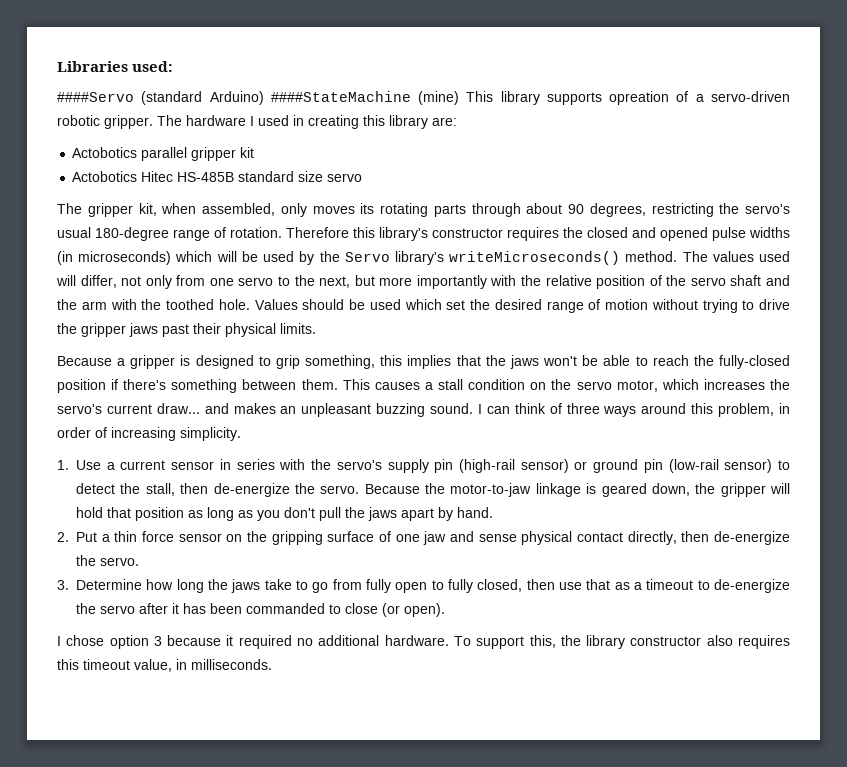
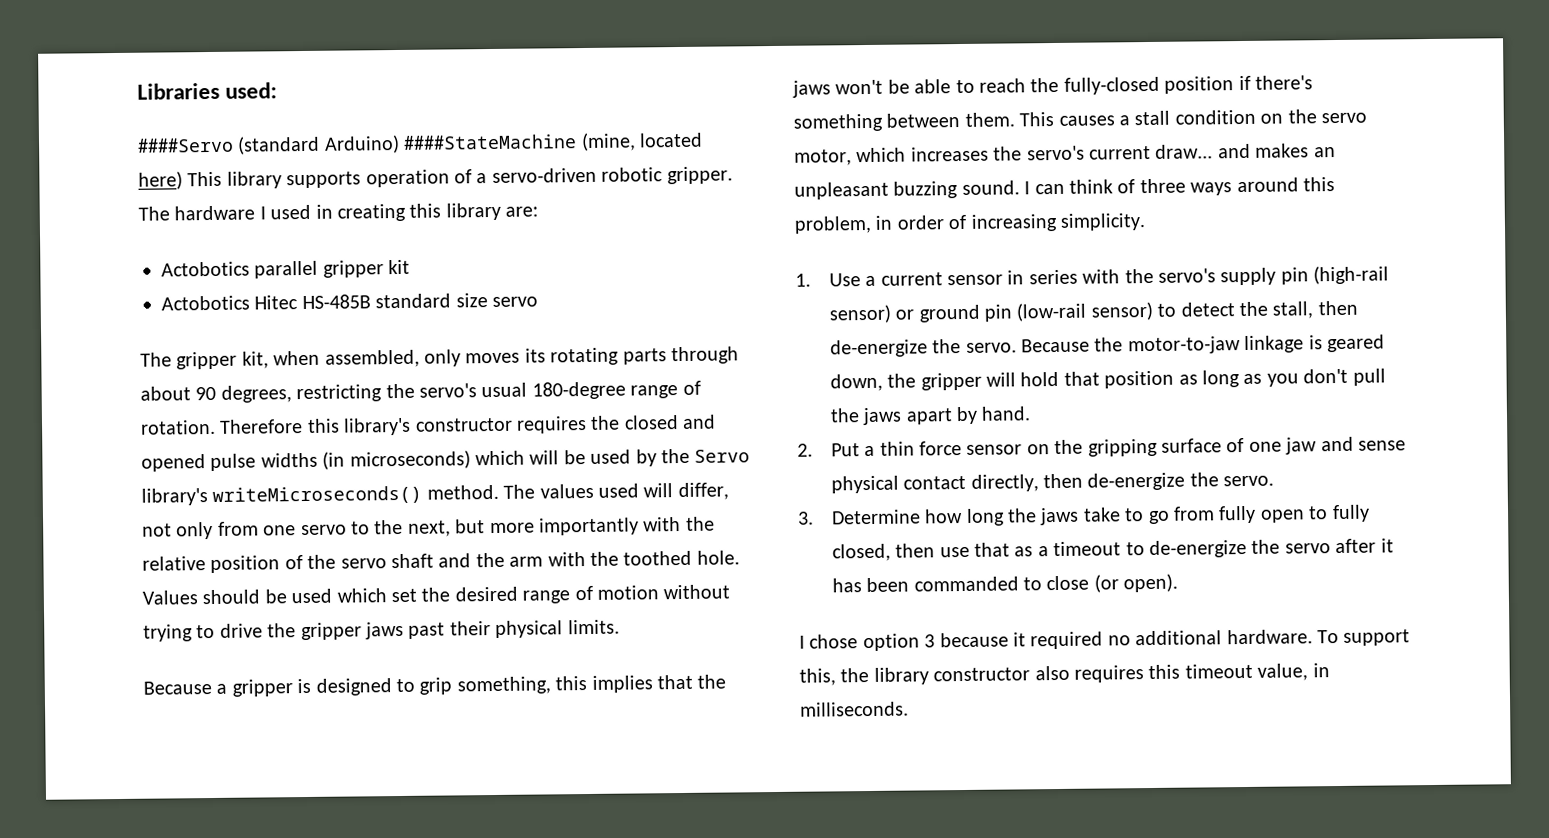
[418,91,460,105] (mine) -> [580,132,703,152] [138,171,183,190] (mine, located here)
[609,91,670,105] opreation -> [365,169,450,188] operation

